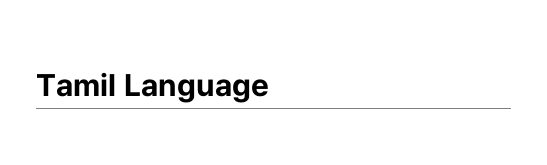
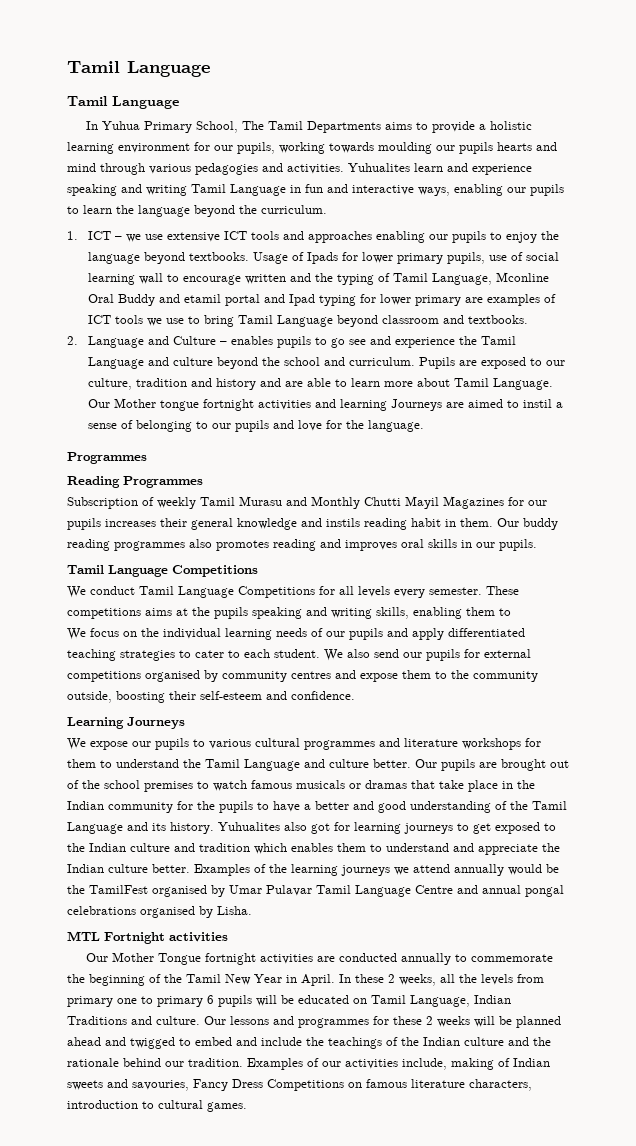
[36,72,270,103] Tamil Language -> [67,61,210,77] [67,96,179,109] [86,121,533,133] [67,142,557,154] [67,163,532,175] [67,184,564,196] [67,205,327,217] [67,231,559,243] [87,252,559,264] [87,272,549,285] [87,294,556,306] [87,315,528,327] [67,336,516,348] [87,357,565,369] [87,378,553,390] [87,398,563,411] [87,420,424,432] [67,452,147,464] [67,476,203,488] [67,496,547,509] [67,518,558,530] [67,539,537,551] [67,565,258,577] [67,586,519,598] [67,607,511,619] [67,628,525,640] [67,649,531,661] [67,670,538,682] [67,691,355,703] [67,717,185,729] [67,738,541,750] [67,759,569,771] [67,780,535,792] [67,801,567,813] [67,822,556,834] [67,843,560,855] [67,864,559,876] [67,885,564,897] [67,906,252,918] [67,931,228,944] [86,952,554,965] [67,974,544,986] [67,995,511,1007] [67,1016,561,1028] [67,1037,551,1049] [67,1058,550,1070] [67,1079,532,1091] [67,1100,247,1112] Tamil Language // Tamil Language // In Yuhua Primary School, The Tamil Departments aims to provide a holistic learning environment for our pupils, working towards moulding our pupils hearts and mind through various pedagogies and activities. Yuhualites learn and experience speaking and writing Tamil Language in fun and interactive ways, enabling our pupils to learn the language beyond the curriculum. // 1. ICT – we use extensive ICT tools and approaches enabling our pupils to enjoy the language beyond textbooks. Usage of Ipads for lower primary pupils, use of social learning wall to encourage written and the typing of Tamil Language, Mconline Oral Buddy and etamil portal and Ipad typing for lower primary are examples of ICT tools we use to bring Tamil Language beyond classroom and textbooks. // 2. Language and Culture – enables pupils to go see and experience the Tamil Language and culture beyond the school and curriculum. Pupils are exposed to our culture, tradition and history and are able to learn more about Tamil Language. Our Mother tongue fortnight activities and learning Journeys are aimed to instil a sense of belonging to our pupils and love for the language. // Programmes // Reading Programmes // Subscription of weekly Tamil Murasu and Monthly Chutti Mayil Magazines for our pupils increases their general knowledge and instils reading habit in them. Our buddy reading programmes also promotes reading and improves oral skills in our pupils. // Tamil Language Competitions // We conduct Tamil Language Competitions for all levels every semester. These competitions aims at the pupils speaking and writing skills, enabling them to // We focus on the individual learning needs of our pupils and apply differentiated teaching strategies to cater to each student. We also send our pupils for external competitions organised by community centres and expose them to the community outside, boosting their self-esteem and confidence. // Learning Journeys // We expose our pupils to various cultural programmes and literature workshops for them to understand the Tamil Language and culture better. Our pupils are brought out of the school premises to watch famous musicals or dramas that take place in the Indian community for the pupils to have a better and good understanding of the Tamil Language and its history. Yuhualites also got for learning journeys to get exposed to the Indian culture and tradition which enables them to understand and appreciate the Indian culture better. Examples of the learning journeys we attend annually would be the TamilFest organised by Umar Pulavar Tamil Language Centre and annual pongal celebrations organised by Lisha. // MTL Fortnight activities // Our Mother Tongue fortnight activities are conducted annually to commemorate the beginning of the Tamil New Year in April. In these 2 weeks, all the levels from primary one to primary 6 pupils will be educated on Tamil Language, Indian Traditions and culture. Our lessons and programmes for these 2 weeks will be planned ahead and twigged to embed and include the teachings of the Indian culture and the rationale behind our tradition. Examples of our activities include, making of Indian sweets and savouries, Fancy Dress Competitions on famous literature characters, introduction to cultural games.

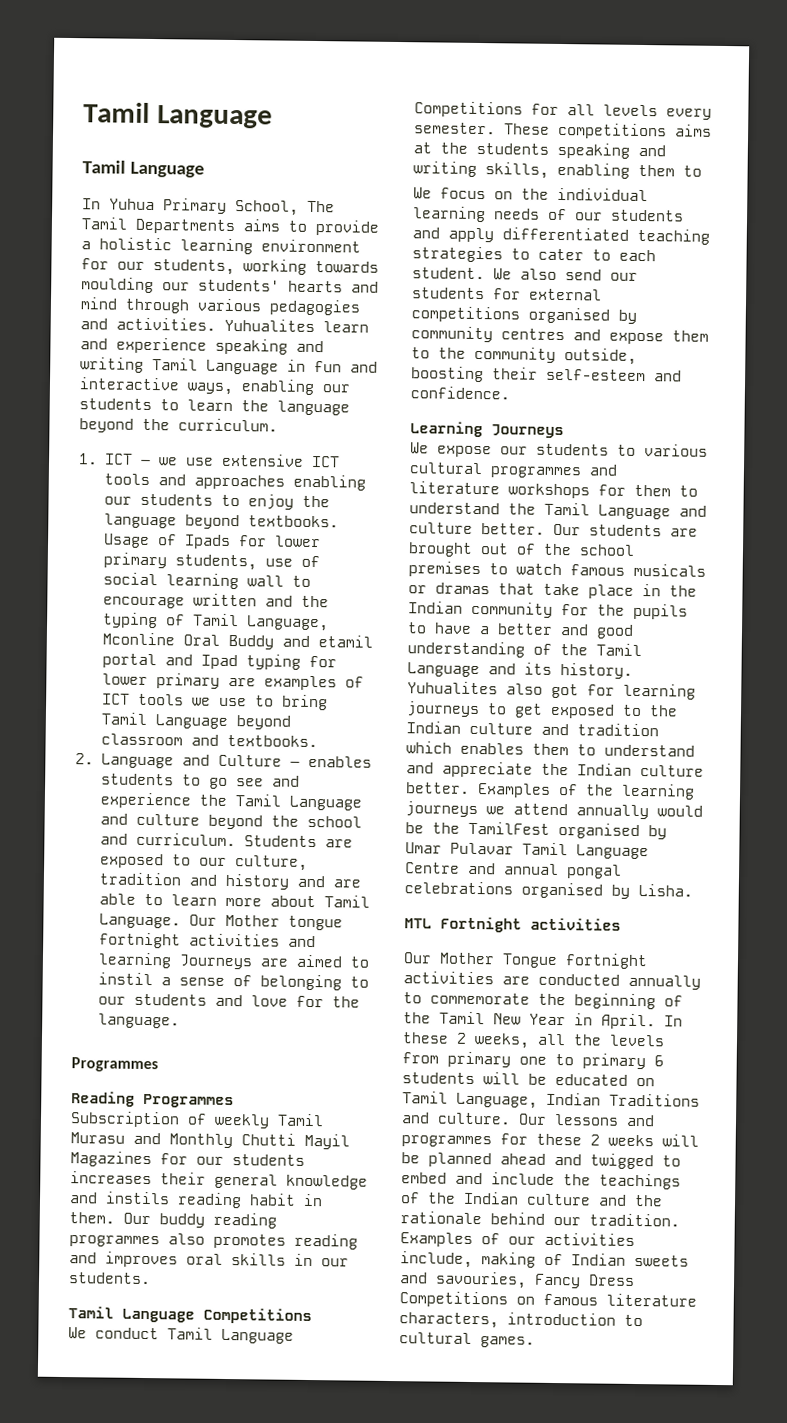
[237,142,275,154] pupils, -> [153,259,235,276] students,
[459,142,493,154] pupils -> [198,279,280,292] students'
[530,184,564,196] pupils -> [79,398,152,411] students
[451,231,486,243] pupils -> [139,493,213,506] students
[446,252,485,264] pupils, -> [174,554,257,571] students,
[276,336,311,348] pupils -> [100,773,174,786] students
[418,357,455,369] Pupils -> [243,835,317,848] Students
[234,420,269,432] pupils -> [133,993,207,1006] students
[67,518,101,530] pupils -> [232,1154,305,1166] students
[499,539,537,551] pupils. -> [68,1272,151,1285] students.
[214,607,248,619] pupils -> [476,142,549,155] students
[349,628,383,640] pupils -> [611,209,684,222] students
[426,649,460,661] pupils -> [412,287,485,300] students
[155,738,189,750] pupils -> [536,443,609,456] students
[441,759,475,771] pupils -> [589,524,662,537] students
[218,995,252,1007] pupils -> [402,1072,475,1085] students

